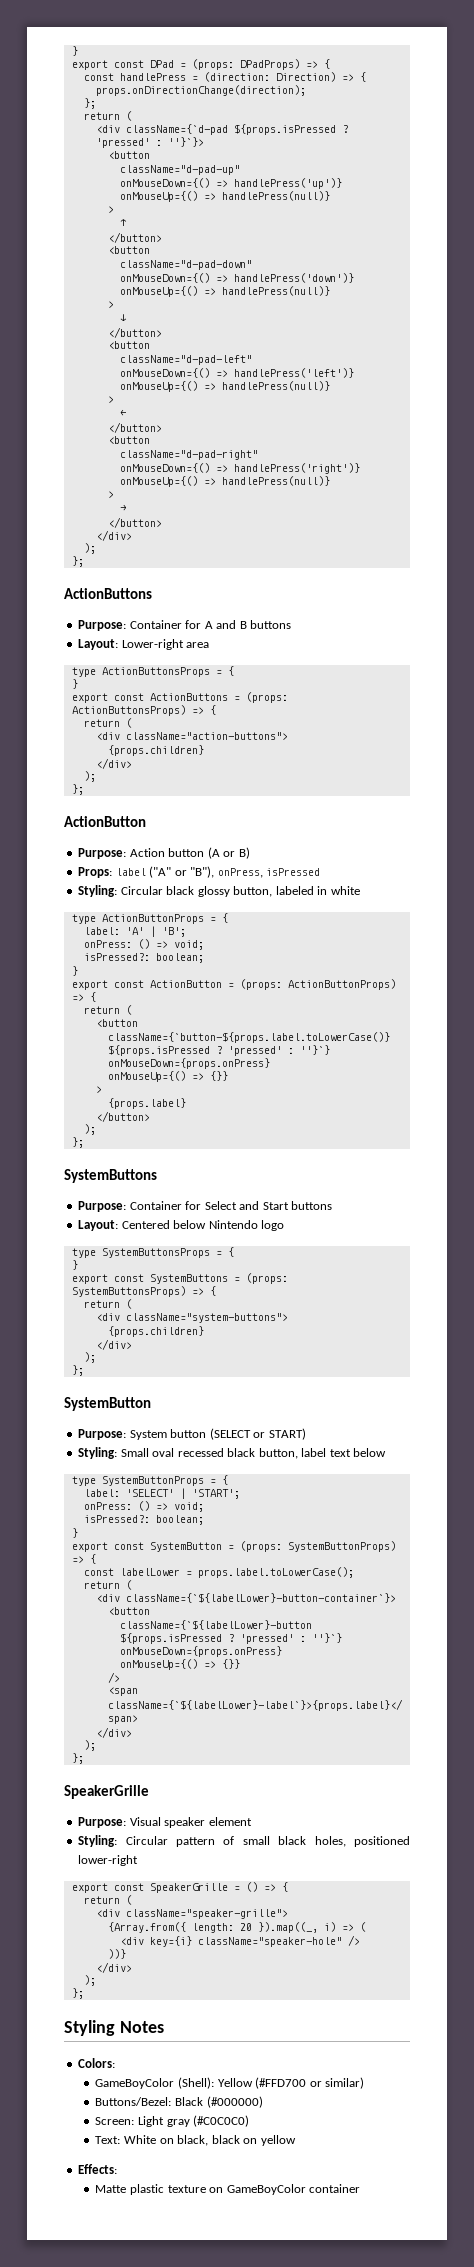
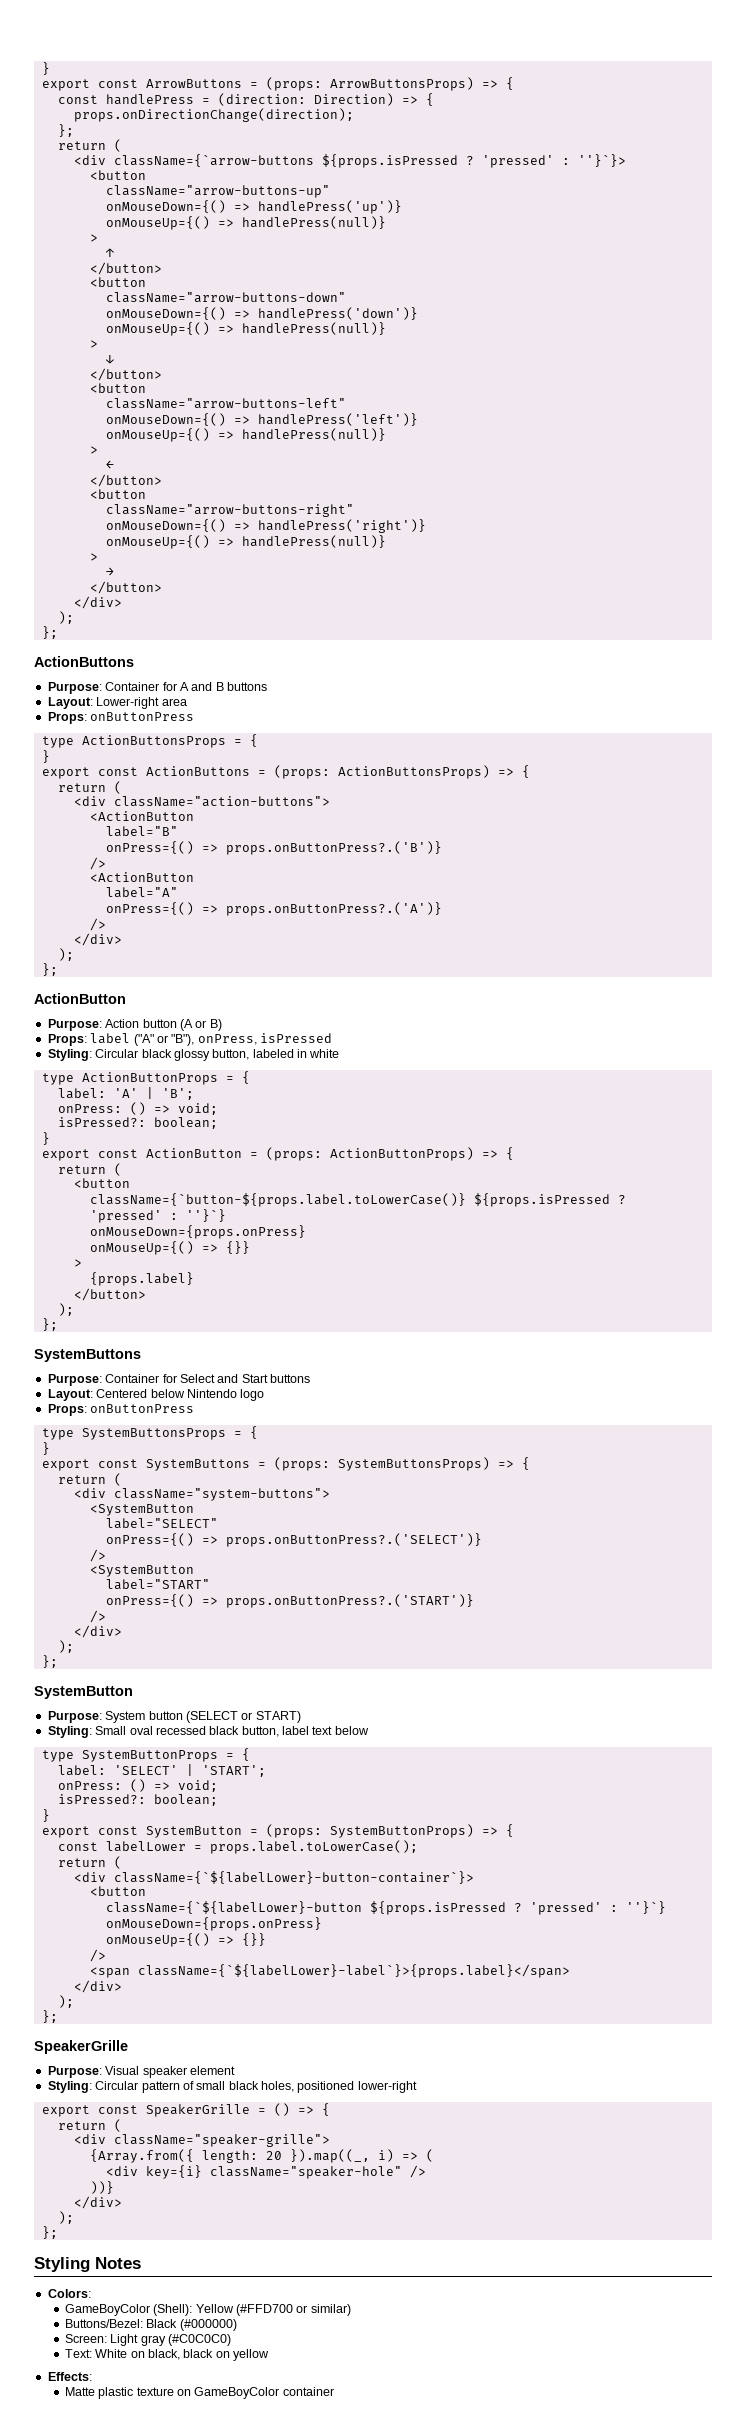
[71,46,78,56] [71,59,300,70] } // export const DPad = (props: DPadProps) -> [41,62,50,75] [41,77,474,91] } // export const ArrowButtons = (props: ArrowButtonsProps)
[125,124,228,135] className={`d-pad -> [113,154,314,167] className={`arrow-buttons
[119,165,240,175] className="d-pad-up" -> [105,185,330,198] className="arrow-buttons-up"
[119,260,252,270] className="d-pad-down" -> [105,292,346,303] className="arrow-buttons-down"
[119,355,252,365] className="d-pad-left" -> [105,398,346,409] className="arrow-buttons-left"
[119,450,258,460] className="d-pad-right" -> [105,504,354,517] className="arrow-buttons-right"
(210, 645) none -> [47,712,195,724] // Props: onButtonPress
[107,745,204,756] {props.children} -> [89,811,194,821] [105,826,178,837] [105,841,442,855] [89,857,106,870] [89,872,194,882] [105,887,178,898] [105,902,442,916] [89,918,106,931] <ActionButton // label="B" // onPress={() => props.onButtonPress?.('B')} // /> // <ActionButton // label="A" // onPress={() => props.onButtonPress?.('A')} // />
(285, 1225) none -> [47,1404,195,1416] // Props: onButtonPress
[107,1326,204,1337] {props.children} -> [89,1504,194,1516] [105,1518,218,1529] [105,1533,482,1547] [89,1549,106,1562] [89,1565,194,1577] [105,1579,210,1590] [105,1594,474,1608] [89,1610,106,1623] <SystemButton // label="SELECT" // onPress={() => props.onButtonPress?.('SELECT')} // /> // <SystemButton // label="START" // onPress={() => props.onButtonPress?.('START')} // />

